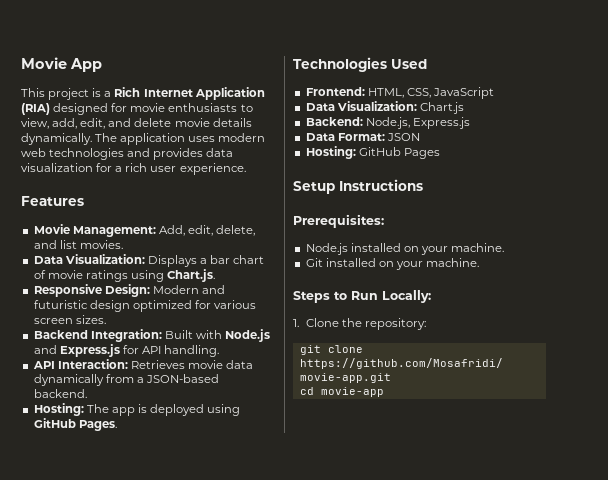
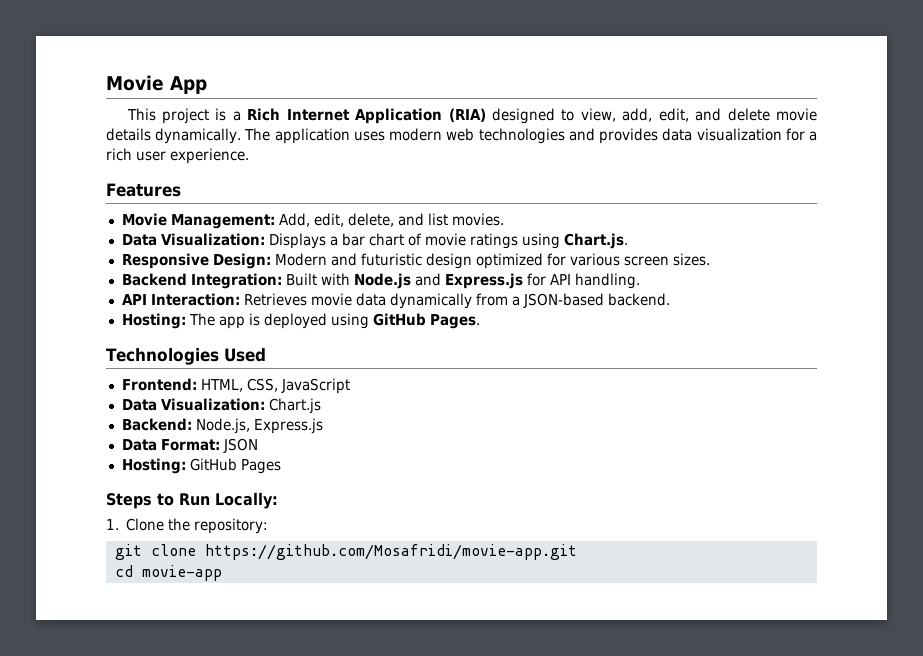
[111,103,238,112] for movie enthusiasts -> (556, 116) none
[293,179,423,194] [293,214,384,228] [305,243,505,255] [305,258,480,270] // Setup Instructions // Prerequisites: // Node.js installed on your machine. // Git installed on your machine. -> (281, 466) none

